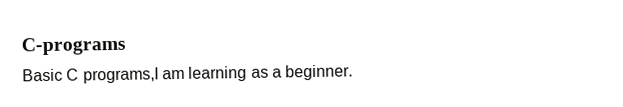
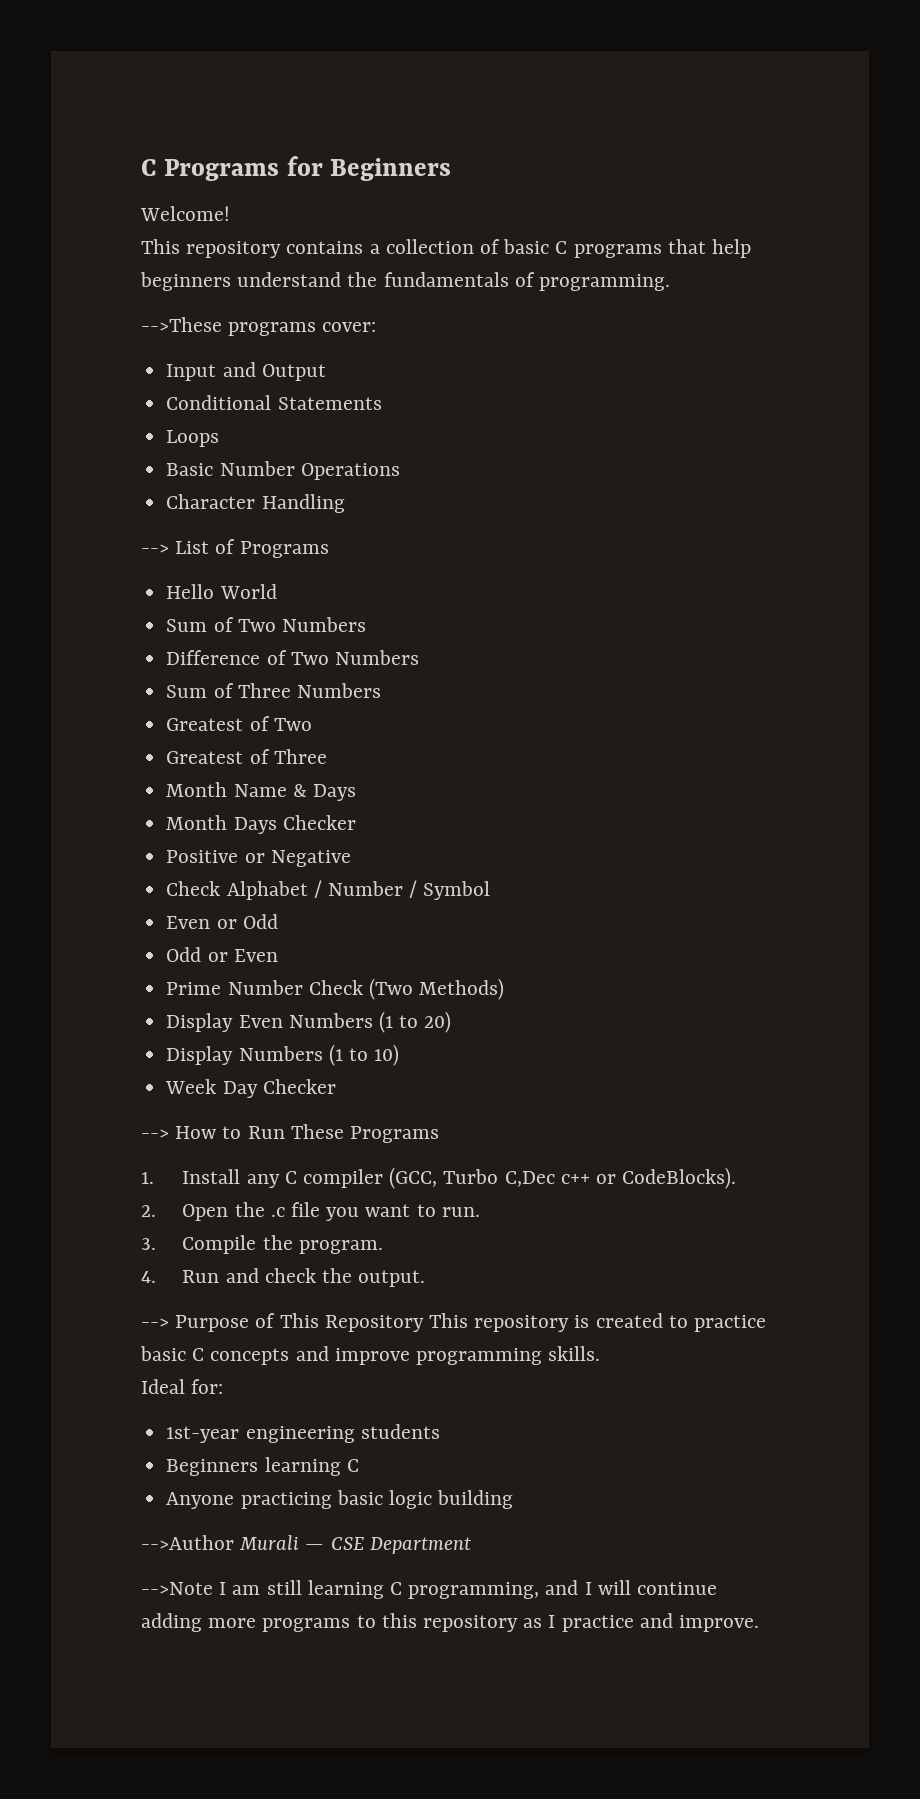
[21,36,126,56] [22,64,354,84] C-programs // Basic C programs,I am learning as a beginner. -> [141,156,452,181] [140,206,230,221] [141,239,752,258] [140,272,671,291] [141,317,377,336] [166,362,326,381] [166,395,382,410] [166,430,220,447] [166,461,400,480] [166,494,345,513] [141,539,329,558] [166,584,277,599] [166,617,366,632] [166,650,419,665] [166,683,381,698] [166,716,312,731] [166,749,327,764] [166,782,356,801] [166,815,356,834] [166,850,351,867] [166,880,491,900] [166,914,278,929] [166,947,278,962] [166,978,505,1000] [166,1011,452,1033] [166,1044,400,1066] [165,1079,336,1098] [141,1124,440,1143] [141,1167,737,1189] [141,1202,480,1221] [141,1235,383,1254] [141,1268,426,1287] [141,1313,767,1332] [140,1346,601,1365] [141,1379,224,1394] [166,1424,440,1443] [166,1457,359,1476] [166,1490,514,1509] [141,1535,471,1554] [141,1580,718,1599] [141,1613,760,1632] C Programs for Beginners // Welcome! // This repository contains a collection of basic C programs that help beginners understand the fundamentals of programming. // -->These programs cover: // Input and Output // Conditional Statements // Loops // Basic Number Operations // Character Handling // --> List of Programs // Hello World // Sum of Two Numbers // Difference of Two Numbers // Sum of Three Numbers // Greatest of Two // Greatest of Three // Month Name & Days // Month Days Checker // Positive or Negative // Check Alphabet / Number / Symbol // Even or Odd // Odd or Even // Prime Number Check (Two Methods) // Display Even Numbers (1 to 20) // Display Numbers (1 to 10) // Week Day Checker // --> How to Run These Programs // 1. Install any C compiler (GCC, Turbo C,Dec c++ or CodeBlocks). // 2. Open the .c file you want to run. // 3. Compile the program. // 4. Run and check the output. // --> Purpose of This Repository This repository is created to practice basic C concepts and improve programming skills. // Ideal for: // 1st-year engineering students // Beginners learning C // Anyone practicing basic logic building // -->Author Murali — CSE Department // -->Note I am still learning C programming, and I will continue adding more programs to this repository as I practice and improve.

